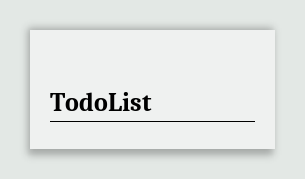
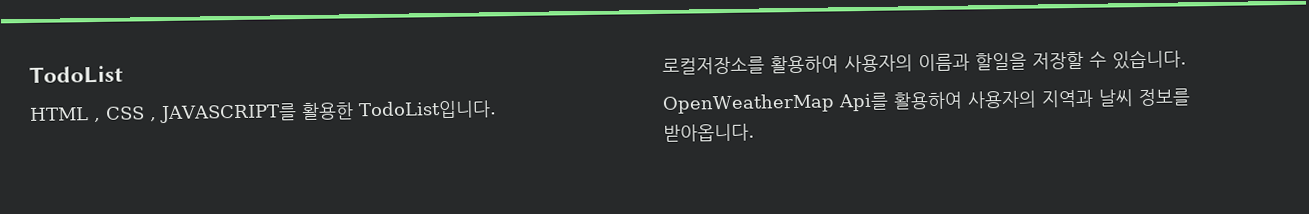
(152, 101) none -> [29,100,497,124] [662,49,1187,75] [662,88,1191,114] [663,123,755,142] // HTML , CSS , JAVASCRIPT를 활용한 TodoList입니다. // 로컬저장소를 활용하여 사용자의 이름과 할일을 저장할 수 있습니다. // OpenWeatherMap Api를 활용하여 사용자의 지역과 날씨 정보를 받아옵니다.

